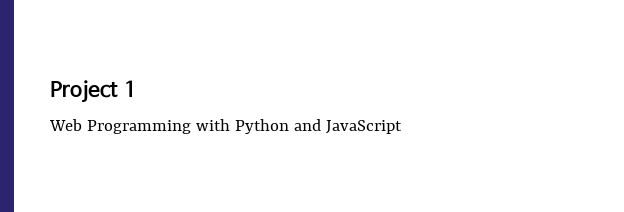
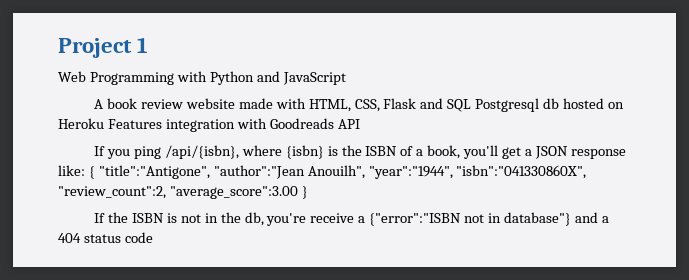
(402, 127) none -> [94,98,624,112] [58,118,360,132] [94,145,626,159] [58,165,587,179] [58,186,308,199] [94,212,609,226] [58,232,153,243] // A book review website made with HTML, CSS, Flask and SQL Postgresql db hosted on Heroku Features integration with Goodreads API // If you ping /api/{isbn}, where {isbn} is the ISBN of a book, you'll get a JSON response like: { "title":"Antigone", "author":"Jean Anouilh", "year":"1944", "isbn":"041330860X", "review_count":2, "average_score":3.00 } // If the ISBN is not in the db, you're receive a {"error":"ISBN not in database"} and a 404 status code

